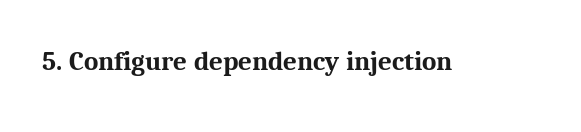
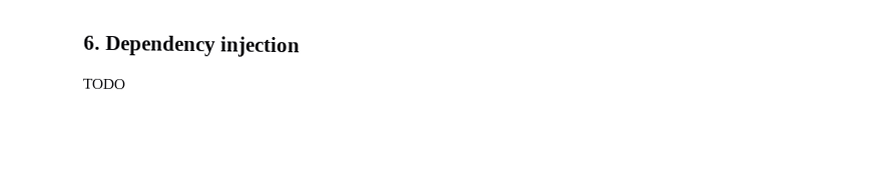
[42,51,341,76] 5. Configure dependency -> [83,34,216,57] 6. Dependency
(453, 63) none -> [82,78,126,90] // TODO

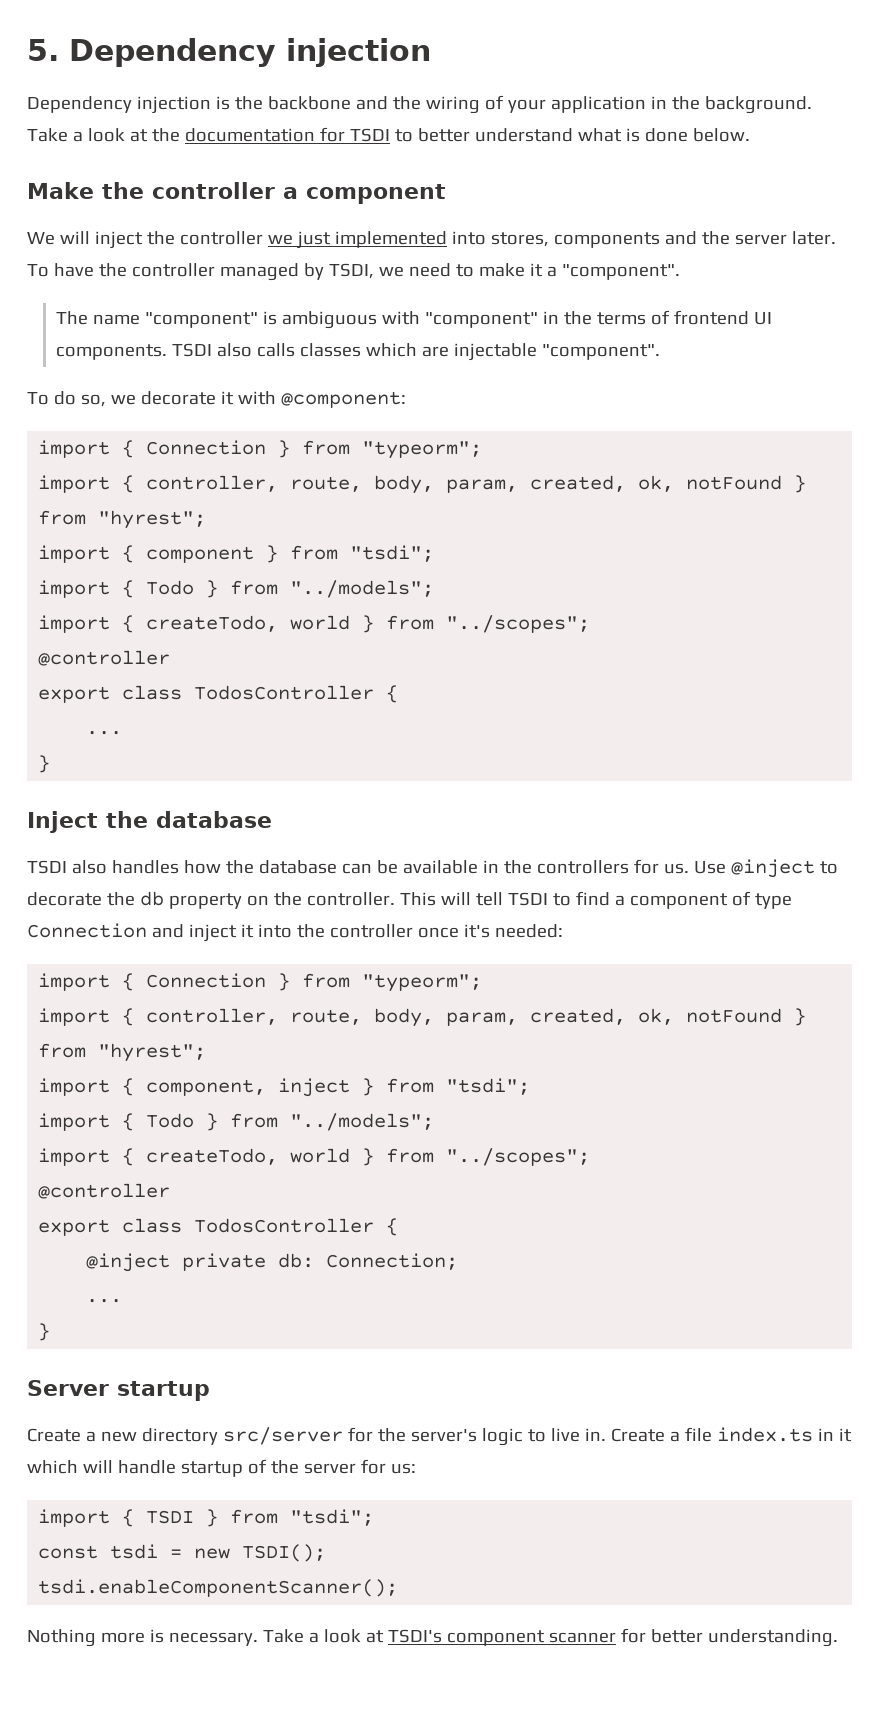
[83,35,100,50] 6. -> [27,39,59,61] 5.
[82,78,126,90] TODO -> [27,95,812,114] [27,127,750,142] [27,182,446,204] [27,231,836,249] [27,263,680,281] [55,310,772,329] [55,343,660,361] [27,391,406,408] [38,440,483,459] [38,475,807,494] [38,510,207,529] [38,545,435,563] [38,580,435,598] [38,615,591,633] [38,650,171,666] [38,685,399,703] [86,731,123,735] [38,755,51,773] [27,811,272,833] [27,859,838,878] [27,891,792,909] [27,923,563,942] [38,973,483,992] [38,1008,807,1027] [38,1043,207,1062] [38,1078,531,1097] [38,1113,435,1131] [38,1148,591,1166] [38,1183,171,1199] [38,1218,399,1236] [86,1253,459,1272] [86,1299,123,1303] [38,1323,51,1341] [27,1380,210,1401] [27,1427,852,1446] [27,1459,416,1477] [38,1509,375,1527] [38,1544,327,1562] [38,1579,399,1597] [27,1628,838,1647] Dependency injection is the backbone and the wiring of your application in the background. Take a look at the documentation for TSDI to better understand what is done below. // Make the controller a component // We will inject the controller we just implemented into stores, components and the server later. To have the controller managed by TSDI, we need to make it a "component". // The name "component" is ambiguous with "component" in the terms of frontend UI components. TSDI also calls classes which are injectable "component". // To do so, we decorate it with @component: // import { Connection } from "typeorm"; // import { controller, route, body, param, created, ok, notFound } from "hyrest"; // import { component } from "tsdi"; // import { Todo } from "../models"; // import { createTodo, world } from "../scopes"; // @controller // export class TodosController { // ... // } // Inject the database // TSDI also handles how the database can be available in the controllers for us. Use @inject to decorate the db property on the controller. This will tell TSDI to find a component of type Connection and inject it into the controller once it's needed: // import { Connection } from "typeorm"; // import { controller, route, body, param, created, ok, notFound } from "hyrest"; // import { component, inject } from "tsdi"; // import { Todo } from "../models"; // import { createTodo, world } from "../scopes"; // @controller // export class TodosController { // @inject private db: Connection; // ... // } // Server startup // Create a new directory src/server for the server's logic to live in. Create a file index.ts in it which will handle startup of the server for us: // import { TSDI } from "tsdi"; // const tsdi = new TSDI(); // tsdi.enableComponentScanner(); // Nothing more is necessary. Take a look at TSDI's component scanner for better understanding.

